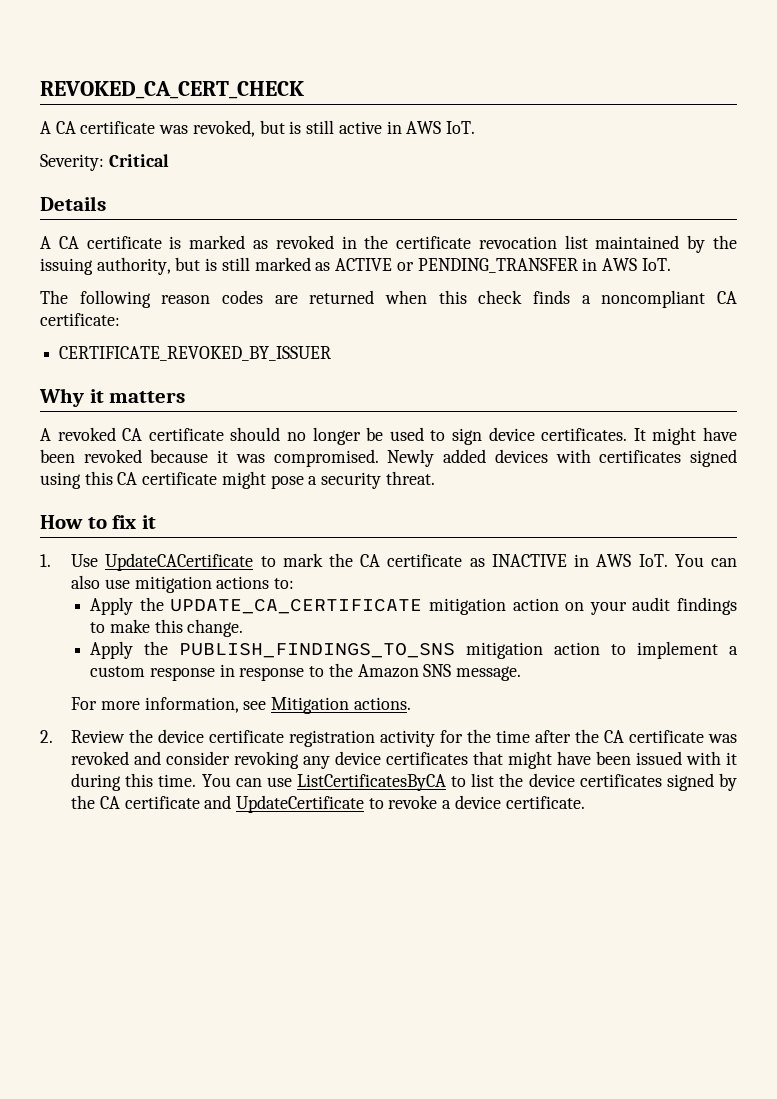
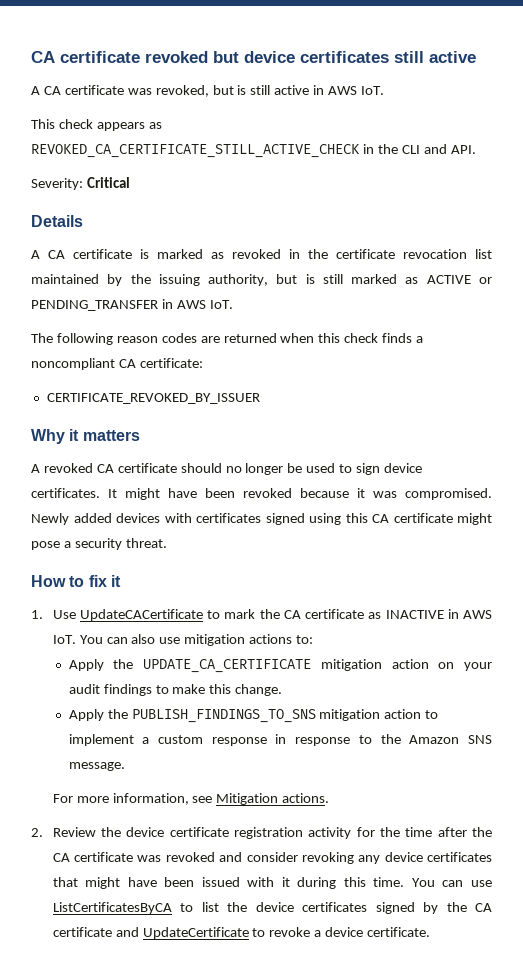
[40,81,304,99] REVOKED_CA_CERT_CHECK -> [31,51,476,63] CA certificate revoked but device certificates still active
(475, 127) none -> [31,119,162,131] [31,144,476,158] // This check appears as REVOKED_CA_CERTIFICATE_STILL_ACTIVE_CHECK in the CLI and API.

